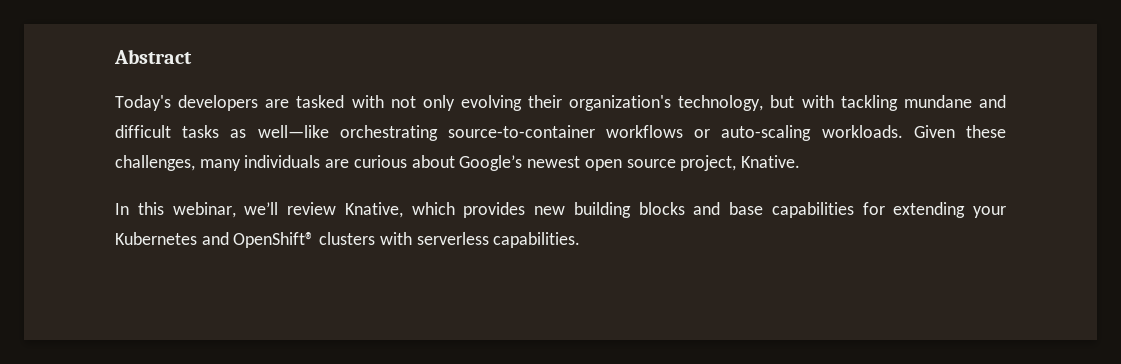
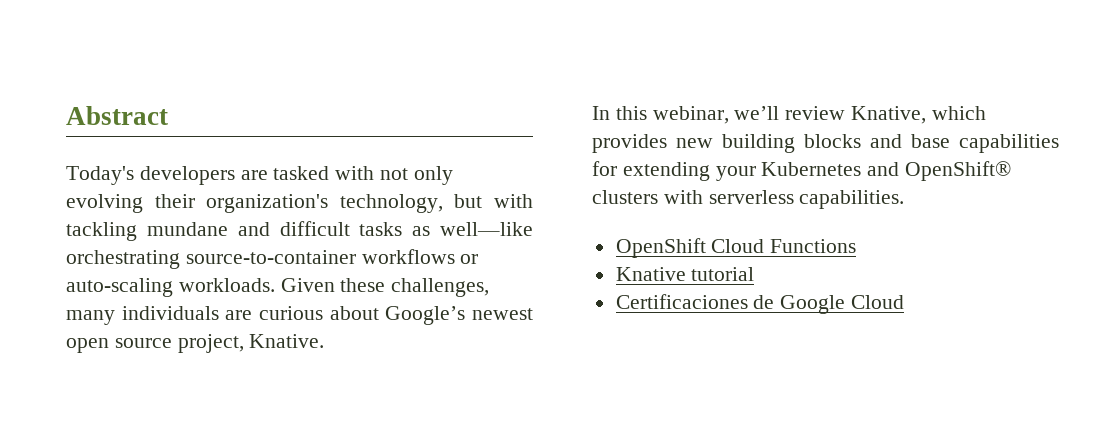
(581, 240) none -> [615,238,857,258] [615,267,755,281] [615,294,905,314] // OpenShift Cloud Functions // Knative tutorial // Certificaciones de Google Cloud

